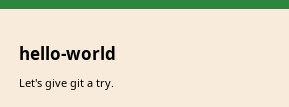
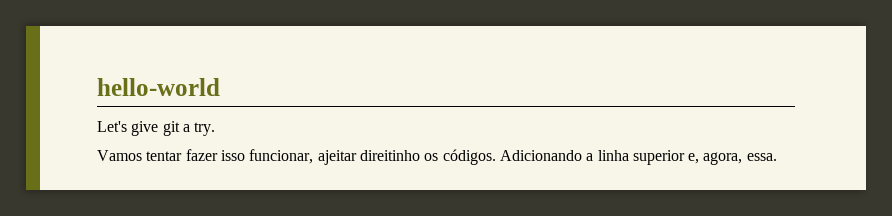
(114, 84) none -> [97,149,777,165] // Vamos tentar fazer isso funcionar, ajeitar direitinho os códigos. Adicionando a linha superior e, agora, essa.

